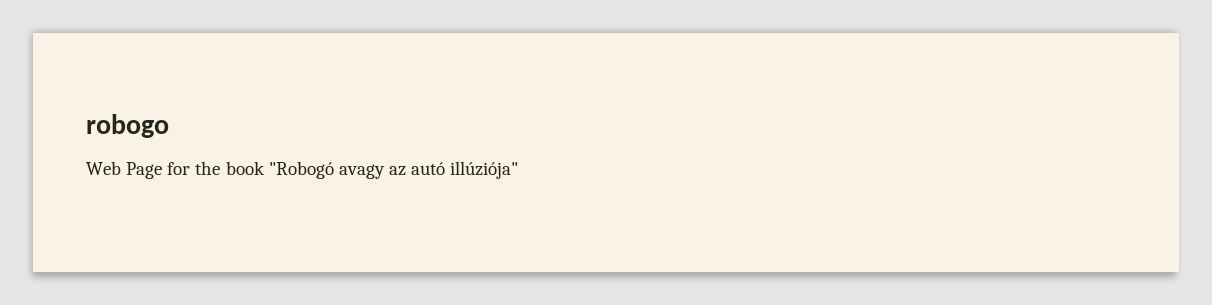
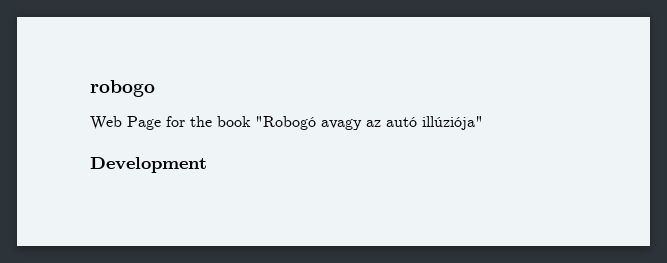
(519, 170) none -> [90,157,207,173] // Development

